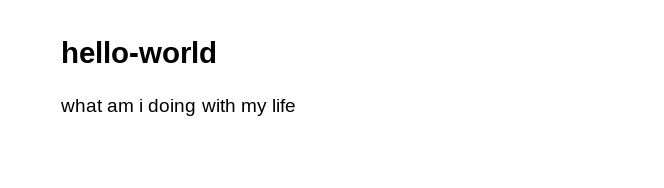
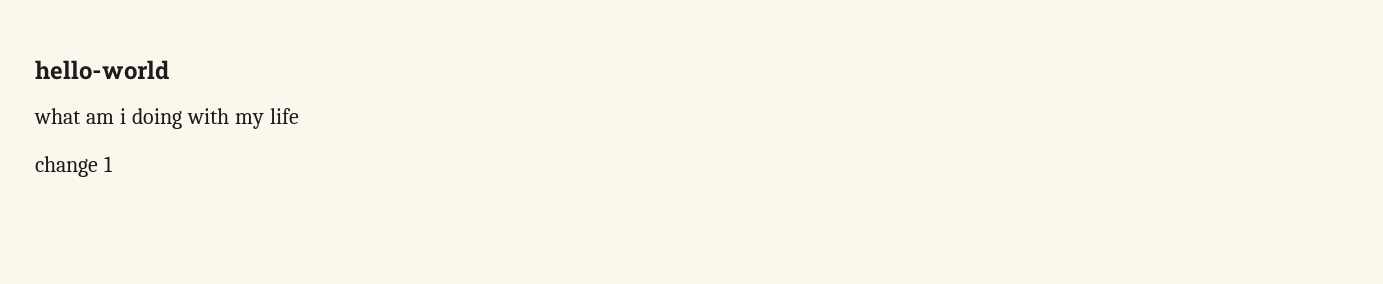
(296, 105) none -> [35,156,113,177] // change 1

